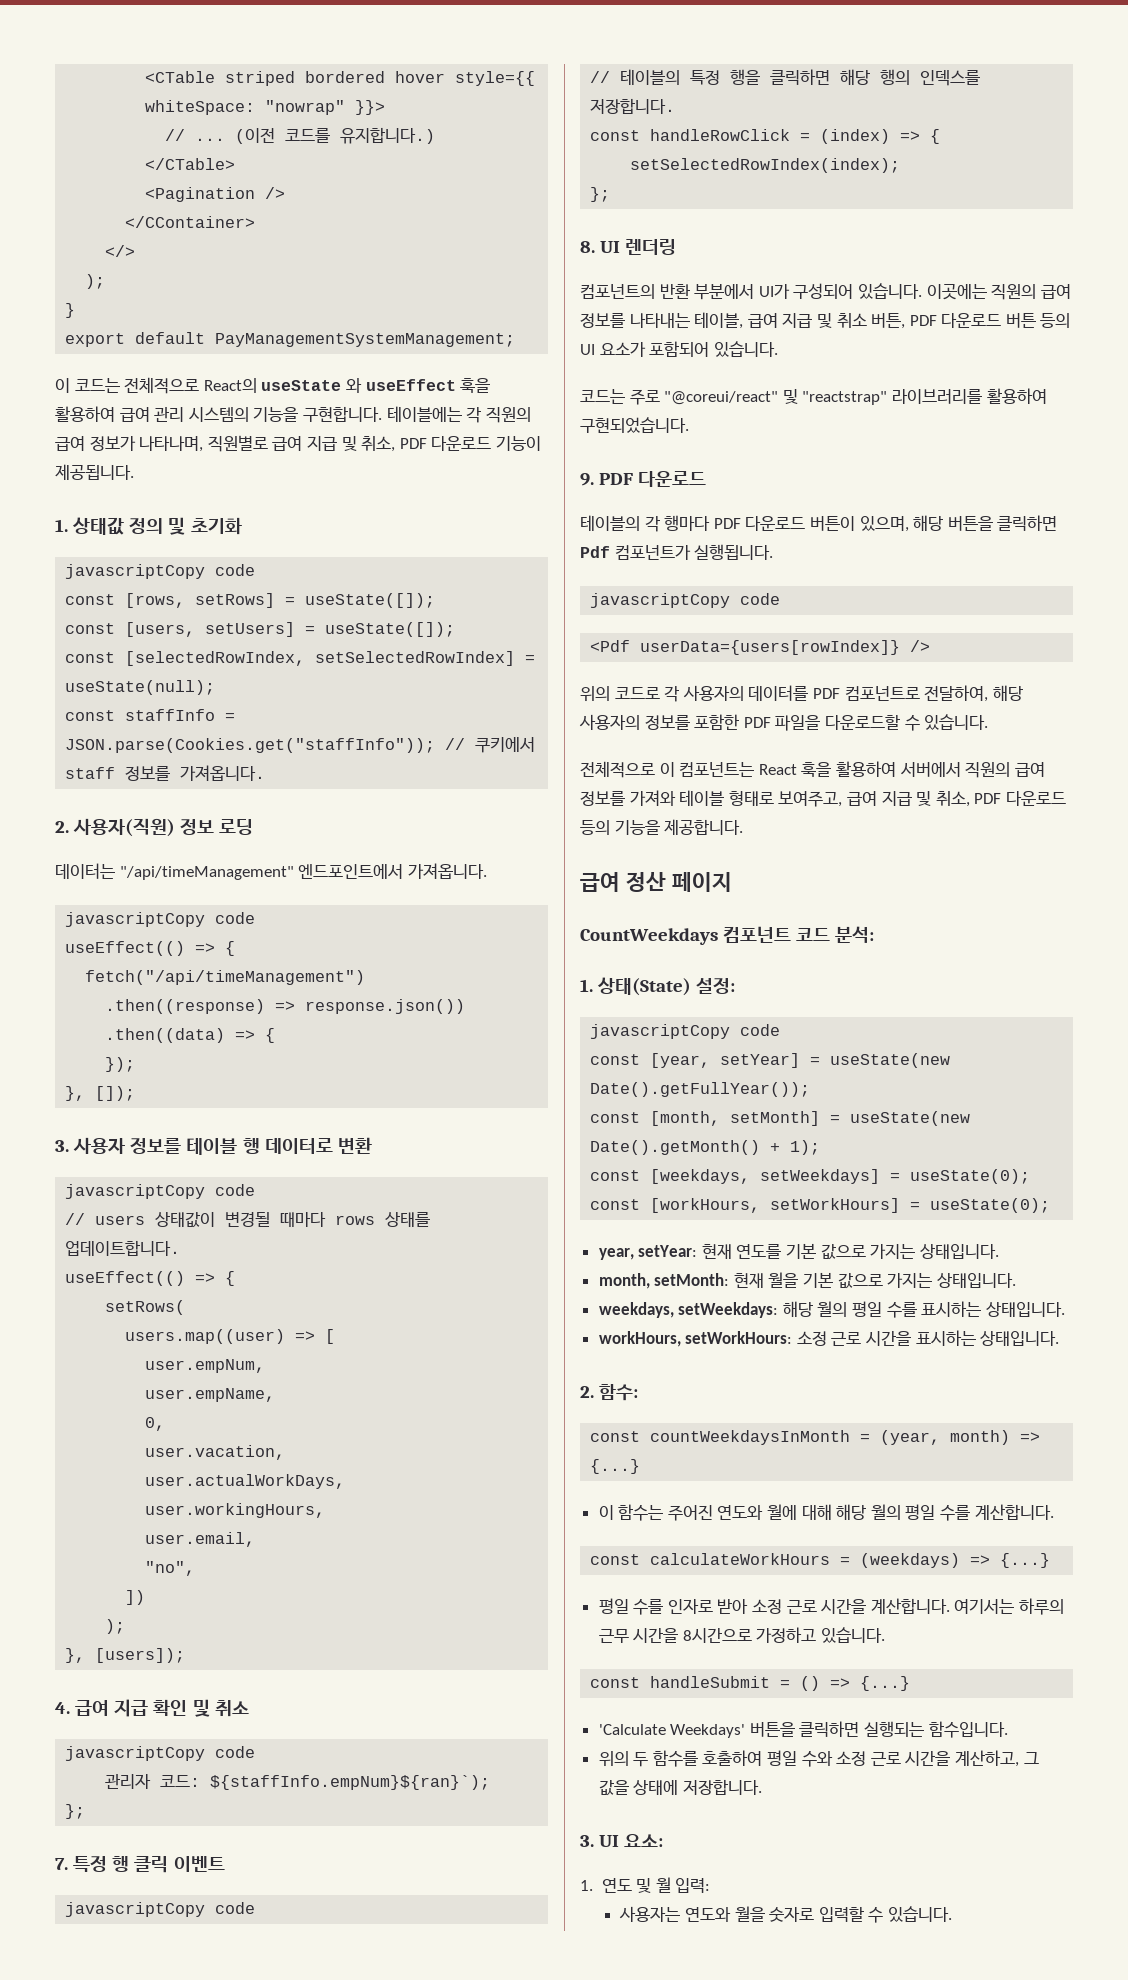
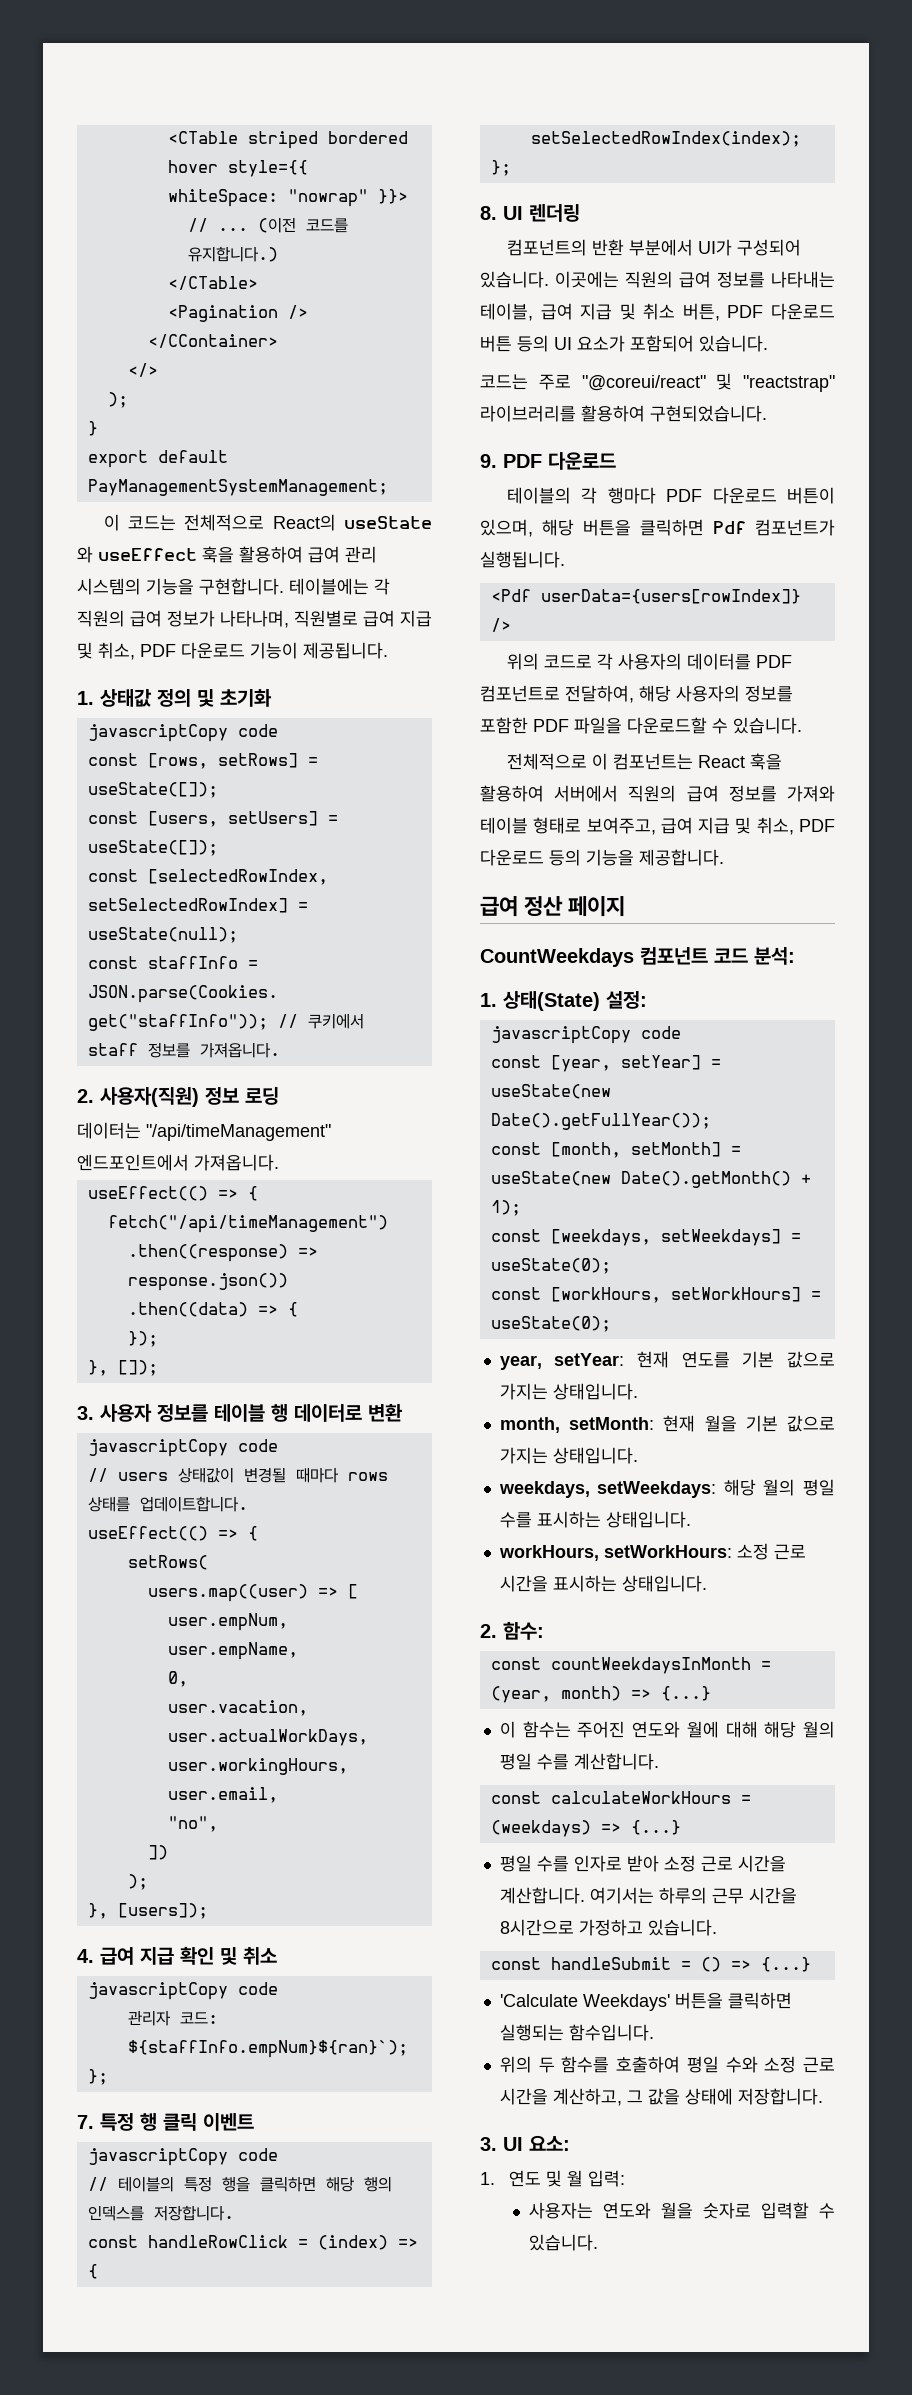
[65,912,256,927] // javascriptCopy code -> (279, 1162) none
[590,593,781,608] // javascriptCopy code -> (565, 559) none

